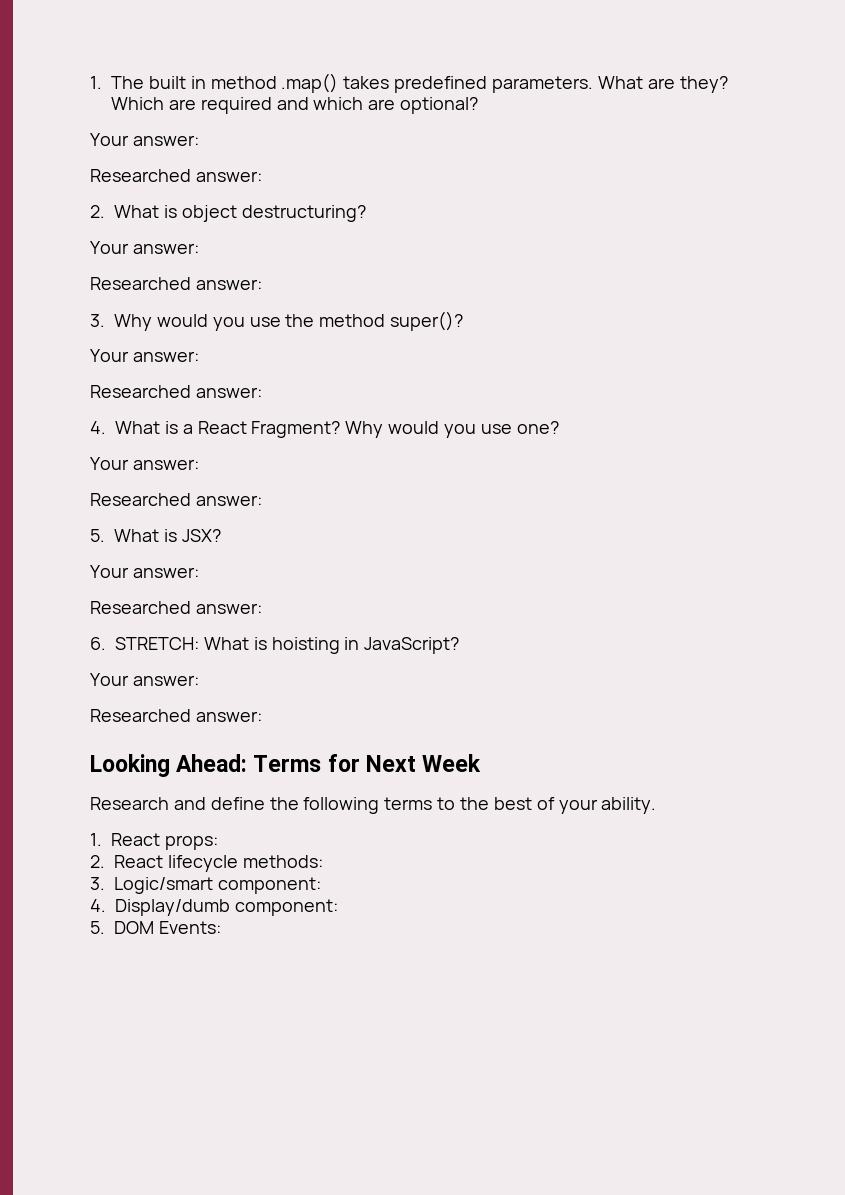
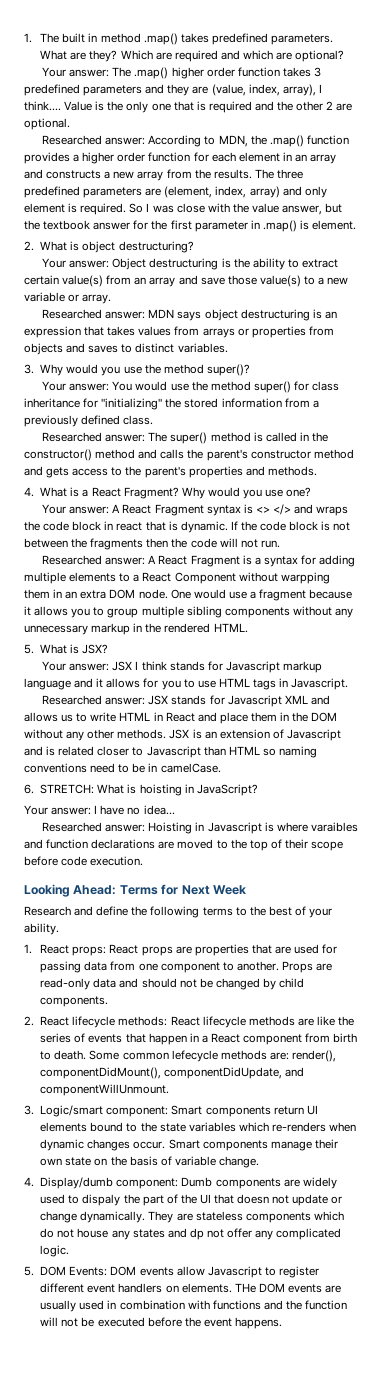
[90,169,262,182] // Researched answer: -> [112,67,321,79] [24,84,322,96] [24,101,353,113] [24,118,70,130] [42,135,349,147] [24,152,337,164] [24,169,303,181] [24,186,327,198] [24,203,343,215] [24,220,357,232] The .map() higher order function takes 3 predefined parameters and they are (value, index, array), I think.... Value is the only one that is required and the other 2 are optional. // Researched answer: According to MDN, the .map() function provides a higher order function for each element in an array and constructs a new array from the results. The three predefined parameters are (element, index, array) and only element is required. So I was close with the value answer, but the textbook answer for the first parameter in .map() is element.
[90,277,262,290] // Researched answer: -> [112,258,338,270] [24,275,349,287] [24,292,112,304] [42,309,337,321] [24,326,334,338] [24,343,228,355] Object destructuring is the ability to extract certain value(s) from an array and save those value(s) to a new variable or array. // Researched answer: MDN says object destructuring is an expression that takes values from arrays or properties from objects and saves to distinct variables.
[90,385,262,398] // Researched answer: -> [112,381,340,393] [24,398,319,410] [24,415,154,427] [42,432,328,444] [24,449,354,461] [24,466,317,478] You would use the method super() for class inheritance for "initializing" the stored information from a previously defined class. // Researched answer: The super() method is called in the constructor() method and calls the parent's constructor method and gets access to the parent's properties and methods.
[90,493,262,506] // Researched answer: -> [112,504,349,516] [24,521,351,533] [24,538,280,550] [42,555,356,567] [24,572,330,584] [24,589,353,601] [24,606,353,618] [24,623,248,635] A React Fragment syntax is <> </> and wraps the code block in react that is dynamic. If the code block is not between the fragments then the code will not run. // Researched answer: A React Fragment is a syntax for adding multiple elements to a React Component without warpping them in an extra DOM node. One would use a fragment because it allows you to group multiple sibling components without any unnecessary markup in the rendered HTML.
[90,601,262,614] // Researched answer: -> [112,661,322,673] [24,678,349,690] [42,695,330,707] [24,712,338,724] [24,729,341,741] [24,746,317,758] [24,763,221,773] JSX I think stands for Javascript markup language and it allows for you to use HTML tags in Javascript. // Researched answer: JSX stands for Javascript XML and allows us to write HTML in React and place them in the DOM without any other methods. JSX is an extension of Javascript and is related closer to Javascript than HTML so naming conventions need to be in camelCase.
[90,709,262,722] // Researched answer: -> [94,805,175,815] [42,822,358,834] [24,839,344,851] [24,856,144,866] I have no idea... // Researched answer: Hoisting in Javascript is where varaibles and function declarations are moved to the top of their scope before code execution.
[90,855,323,872] [90,877,321,894] [90,899,338,916] [90,921,221,934] // 2. React lifecycle methods: // 3. Logic/smart component: // 4. Display/dumb component: // 5. DOM Events: -> [109,944,338,956] [40,961,333,973] [40,978,305,990] [40,996,109,1007] [24,1016,355,1028] [40,1033,358,1045] [40,1050,336,1062] [40,1067,305,1079] [40,1084,170,1096] [24,1105,318,1117] [40,1122,357,1132] [40,1139,338,1151] [40,1156,259,1168] [24,1177,337,1189] [40,1194,343,1206] [40,1211,344,1223] [40,1228,342,1240] [40,1245,70,1257] [24,1266,319,1278] [40,1283,342,1293] [40,1300,348,1312] [40,1317,282,1329] React props are properties that are used for passing data from one component to another. Props are read-only data and should not be changed by child components. // 2. React lifecycle methods: React lifecycle methods are like the series of events that happen in a React component from birth to death. Some common lefecycle methods are: render(), componentDidMount(), componentDidUpdate, and componentWillUnmount. // 3. Logic/smart component: Smart components return UI elements bound to the state variables which re-renders when dynamic changes occur. Smart components manage their own state on the basis of variable change. // 4. Display/dumb component: Dumb components are widely used to dispaly the part of the UI that doesn not update or change dynamically. They are stateless components which do not house any states and dp not offer any complicated logic. // 5. DOM Events: DOM events allow Javascript to register different event handlers on elements. THe DOM events are usually used in combination with functions and the function will not be executed before the event happens.

